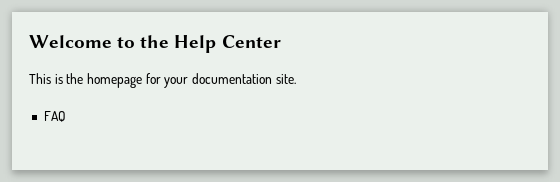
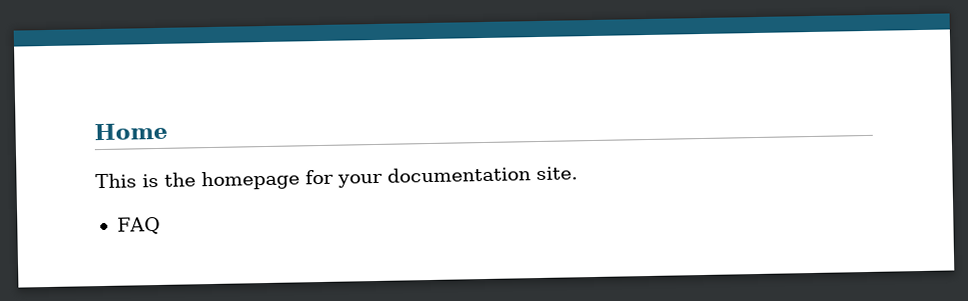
[29,35,281,53] Welcome to the Help Center -> [94,122,168,141] Home

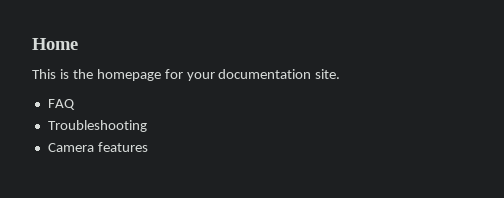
(161, 225) none -> [47,120,147,132] [47,142,148,152] // Troubleshooting // Camera features

